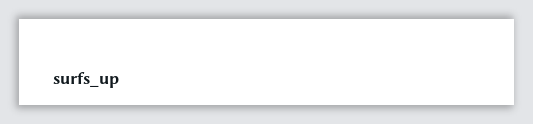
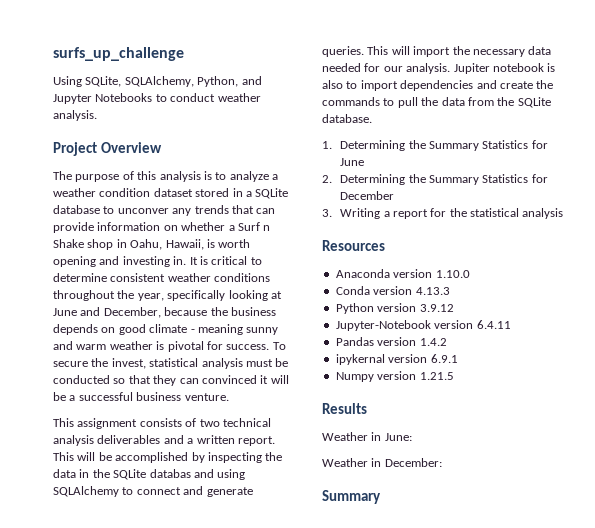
[53,72,119,88] surfs_up -> [53,47,184,61] [53,76,262,87] [53,93,261,104] [53,110,97,121] [53,142,162,156] [53,171,278,182] [53,188,289,199] [53,205,276,216] [53,222,271,233] [53,239,251,250] [53,256,262,267] [53,273,271,282] [53,290,282,301] [53,307,276,318] [53,324,279,335] [53,341,286,352] [53,358,289,369] [53,375,289,386] [53,392,229,401] [53,418,271,429] [53,435,275,446] [53,452,283,463] [53,469,246,480] [53,486,253,497] [322,46,552,57] [322,63,556,74] [322,80,554,91] [322,97,551,108] [322,114,372,123] [322,140,548,151] [340,158,365,166] [322,174,548,185] [340,191,395,200] [322,208,564,219] [322,240,385,251] [335,269,470,278] [335,286,450,295] [335,303,454,314] [335,320,511,331] [335,337,447,346] [335,354,458,365] [335,371,454,382] [322,403,367,414] [322,432,412,441] [322,458,442,467] [322,490,381,504] surfs_up_challenge // Using SQLite, SQLAlchemy, Python, and Jupyter Notebooks to conduct weather analysis. // Project Overview // The purpose of this analysis is to analyze a weather condition dataset stored in a SQLite database to unconver any trends that can provide information on whether a Surf n Shake shop in Oahu, Hawaii, is worth opening and investing in. It is critical to determine consistent weather conditions throughout the year, specifically looking at June and December, because the business depends on good climate - meaning sunny and warm weather is pivotal for success. To secure the invest, statistical analysis must be conducted so that they can convinced it will be a successful business venture. // This assignment consists of two technical analysis deliverables and a written report. This will be accomplished by inspecting the data in the SQLite databas and using SQLAlchemy to connect and generate queries. This will import the necessary data needed for our analysis. Jupiter notebook is also to import dependencies and create the commands to pull the data from the SQLite database. // 1. Determining the Summary Statistics for June // 2. Determining the Summary Statistics for December // 3. Writing a report for the statistical analysis // Resources // Anaconda version 1.10.0 // Conda version 4.13.3 // Python version 3.9.12 // Jupyter-Notebook version 6.4.11 // Pandas version 1.4.2 // ipykernal version 6.9.1 // Numpy version 1.21.5 // Results // Weather in June: // Weather in December: // Summary

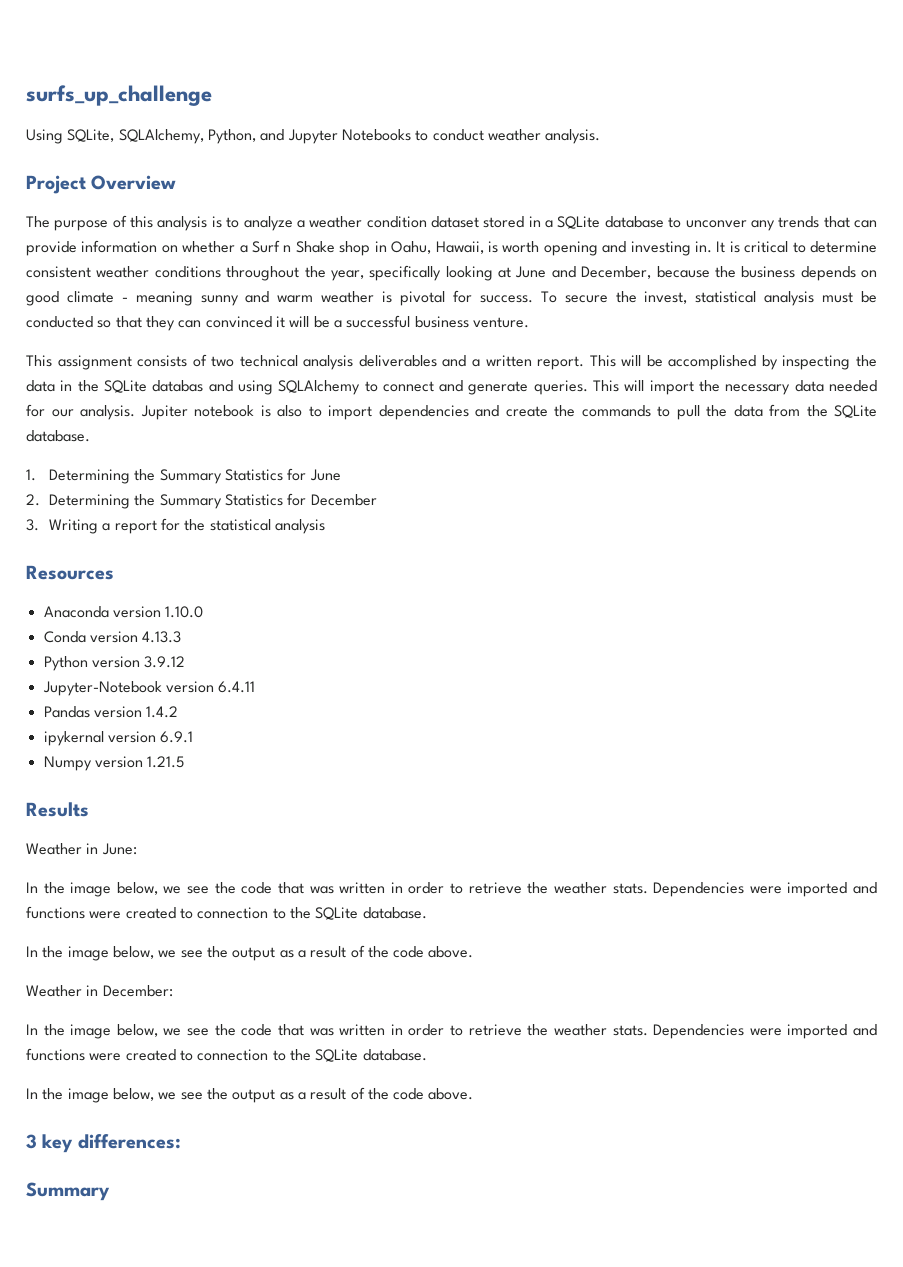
[322,458,442,467] Weather in December: -> [26,882,877,897] [26,906,427,920] [26,945,474,961] [26,985,173,997] [26,1024,877,1039] [26,1048,427,1062] [26,1087,474,1103] [26,1134,181,1153] In the image below, we see the code that was written in order to retrieve the weather stats. Dependencies were imported and functions were created to connection to the SQLite database. // In the image below, we see the output as a result of the code above. // Weather in December: // In the image below, we see the code that was written in order to retrieve the weather stats. Dependencies were imported and functions were created to connection to the SQLite database. // In the image below, we see the output as a result of the code above. // 3 key differences:

